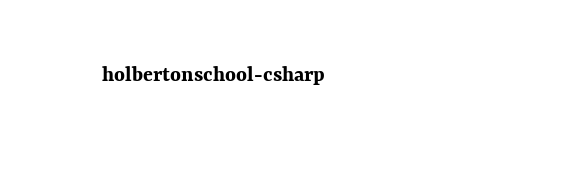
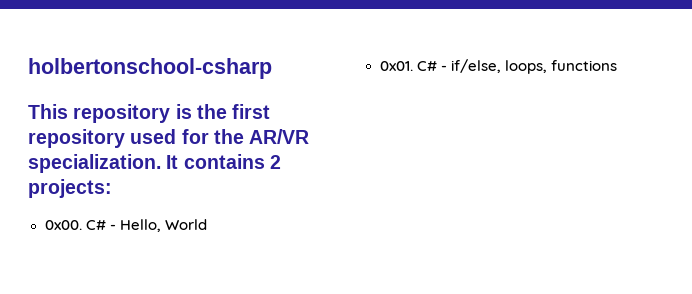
(325, 75) none -> [28,104,271,123] [28,129,310,148] [28,154,281,173] [28,179,112,198] [44,219,207,232] [379,59,617,74] // This repository is the first repository used for the AR/VR specialization. It contains 2 projects: // 0x00. C# - Hello, World // 0x01. C# - if/else, loops, functions

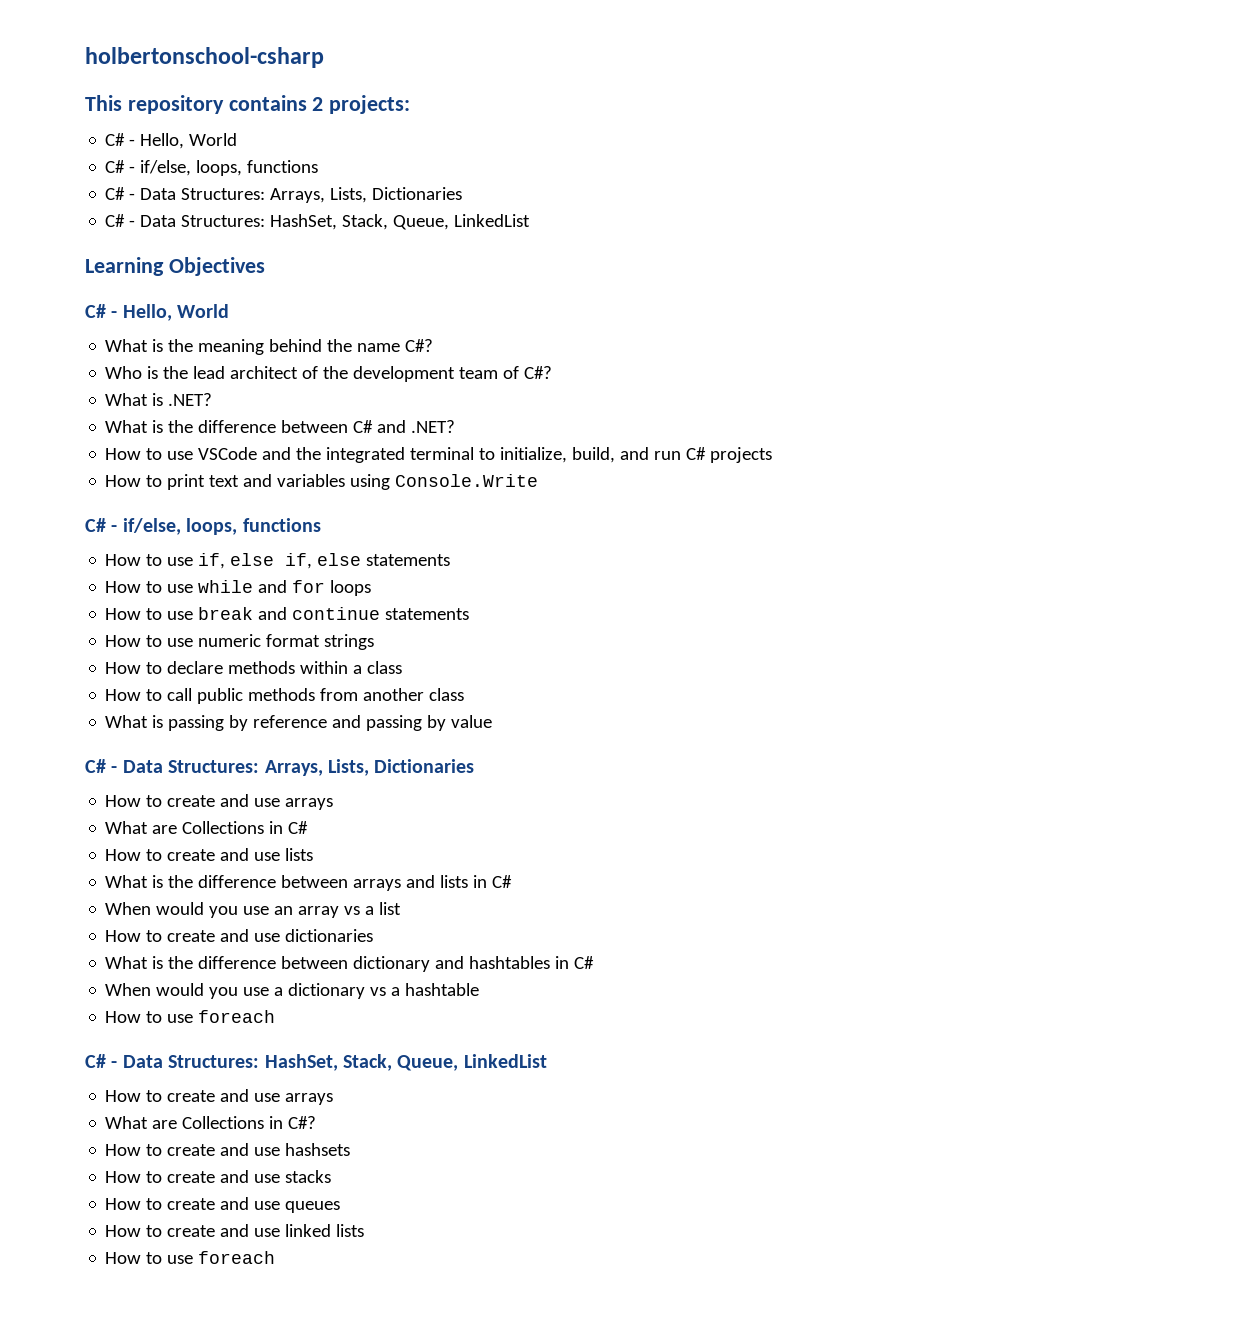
[175,104,271,119] [28,129,310,148] [28,154,179,173] is the first repository used for the AR/VR specialization. It -> (224, 104) none
[44,219,207,232] [379,59,617,74] 0x00. C# - Hello, World // 0x01. C# - if/else, loops, functions -> [105,133,238,149] [105,160,319,176] [105,187,463,203] [105,214,531,230] [85,257,265,276] [85,304,230,321] [105,339,434,355] [105,366,553,382] [105,393,213,406] [105,420,456,433] [105,447,773,463] [105,474,539,490] [85,518,321,535] [105,553,451,569] [105,580,372,596] [105,607,470,620] [105,634,375,650] [105,661,403,674] [105,688,465,704] [105,715,493,731] [85,759,475,776] [105,794,334,810] [105,821,309,834] [105,848,314,861] [105,875,513,891] [105,902,402,918] [105,929,374,942] [105,956,595,972] [105,983,480,999] [105,1010,276,1023] [85,1054,547,1071] [105,1089,334,1105] [105,1116,317,1129] [105,1143,351,1156] [105,1170,332,1183] [105,1197,341,1213] [105,1224,365,1237] [105,1251,276,1264] C# - Hello, World // C# - if/else, loops, functions // C# - Data Structures: Arrays, Lists, Dictionaries // C# - Data Structures: HashSet, Stack, Queue, LinkedList // Learning Objectives // C# - Hello, World // What is the meaning behind the name C#? // Who is the lead architect of the development team of C#? // What is .NET? // What is the difference between C# and .NET? // How to use VSCode and the integrated terminal to initialize, build, and run C# projects // How to print text and variables using Console.Write // C# - if/else, loops, functions // How to use if, else if, else statements // How to use while and for loops // How to use break and continue statements // How to use numeric format strings // How to declare methods within a class // How to call public methods from another class // What is passing by reference and passing by value // C# - Data Structures: Arrays, Lists, Dictionaries // How to create and use arrays // What are Collections in C# // How to create and use lists // What is the difference between arrays and lists in C# // When would you use an array vs a list // How to create and use dictionaries // What is the difference between dictionary and hashtables in C# // When would you use a dictionary vs a hashtable // How to use foreach // C# - Data Structures: HashSet, Stack, Queue, LinkedList // How to create and use arrays // What are Collections in C#? // How to create and use hashsets // How to create and use stacks // How to create and use queues // How to create and use linked lists // How to use foreach

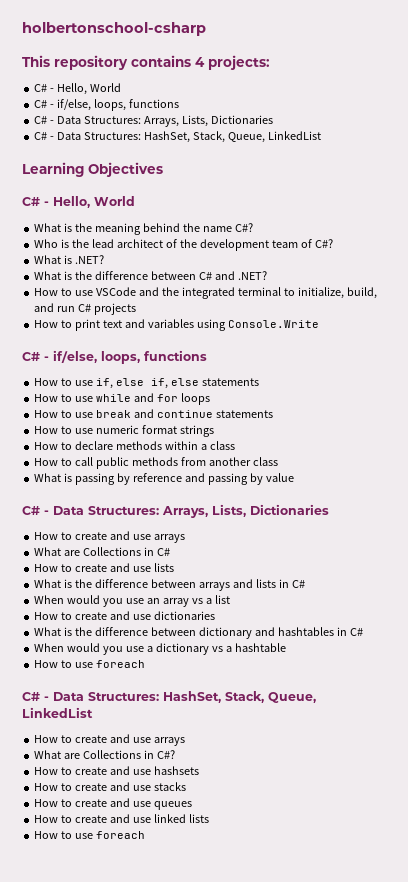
[312,97,324,111] 2 -> [195,57,205,67] 4

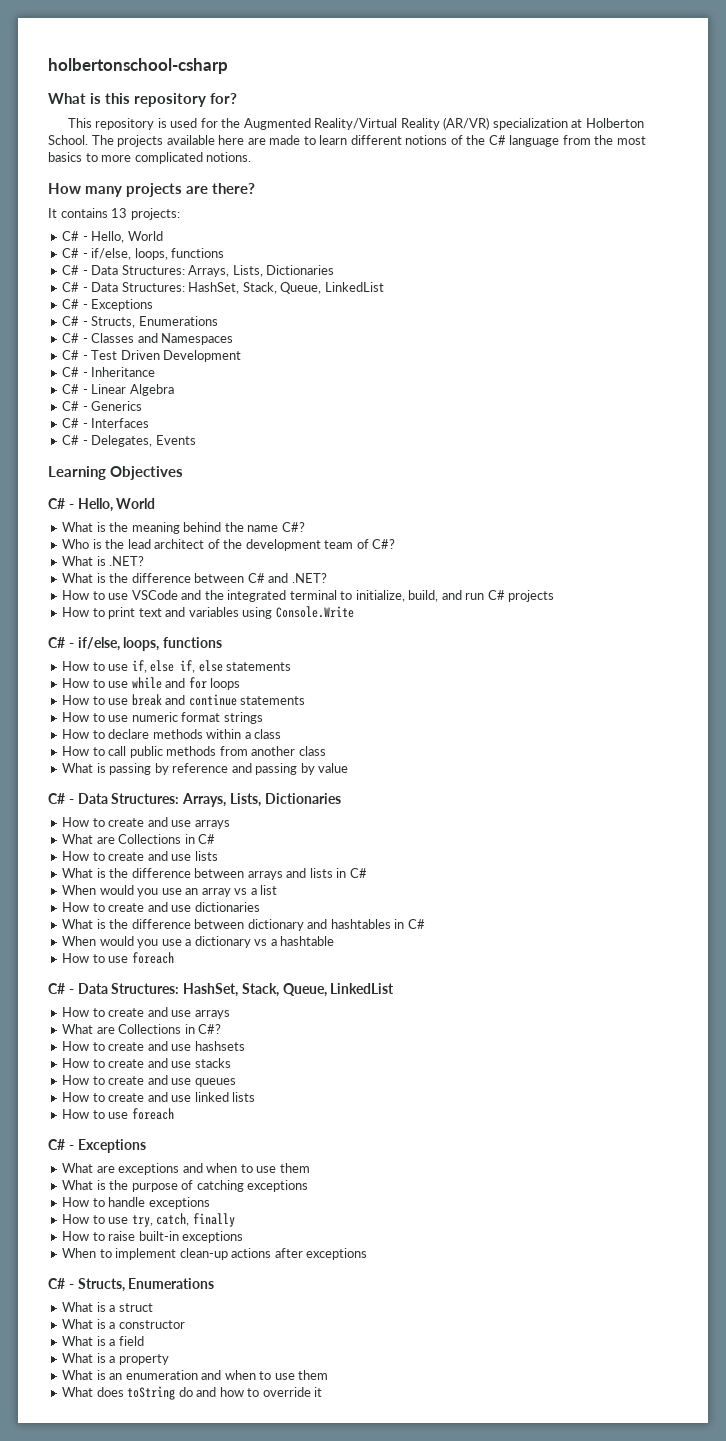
[22,55,205,70] This repository contains 4 -> [48,93,238,107] [67,117,644,130] [48,135,646,147] [48,152,252,164] [48,183,256,197] [48,208,128,218] What is this repository for? // This repository is used for the Augmented Reality/Virtual Reality (AR/VR) specialization at Holberton School. The projects available here are made to learn different notions of the C# language from the most basics to more complicated notions. // How many projects are there? // It contains 13
(321, 135) none -> [62,299,154,311] [62,316,218,328] [62,333,234,345] [62,350,242,362] [62,367,156,377] [62,384,174,396] [62,401,143,411] [62,418,150,428] [62,435,196,447] // C# - Exceptions // C# - Structs, Enumerations // C# - Classes and Namespaces // C# - Test Driven Development // C# - Inheritance // C# - Linear Algebra // C# - Generics // C# - Interfaces // C# - Delegates, Events
(146, 835) none -> [48,1139,146,1153] [62,1163,310,1175] [62,1180,309,1192] [62,1197,210,1209] [62,1213,235,1227] [62,1231,244,1243] [62,1248,368,1260] [48,1278,215,1292] [62,1302,153,1312] [62,1319,185,1329] [62,1336,144,1346] [62,1353,169,1365] [62,1370,329,1380] [62,1386,323,1400] // C# - Exceptions // What are exceptions and when to use them // What is the purpose of catching exceptions // How to handle exceptions // How to use try, catch, finally // How to raise built-in exceptions // When to implement clean-up actions after exceptions // C# - Structs, Enumerations // What is a struct // What is a constructor // What is a field // What is a property // What is an enumeration and when to use them // What does toString do and how to override it

